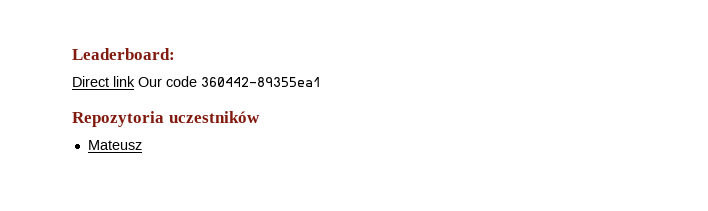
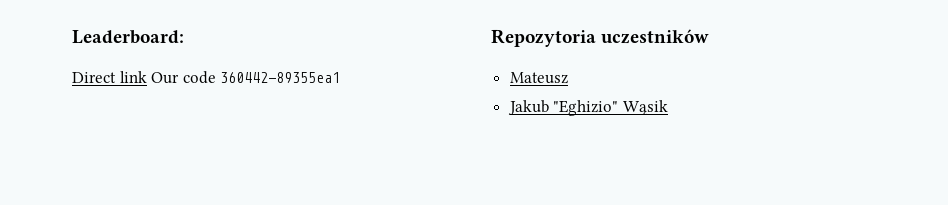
(142, 145) none -> [507,100,668,116] // Jakub "Eghizio" Wąsik

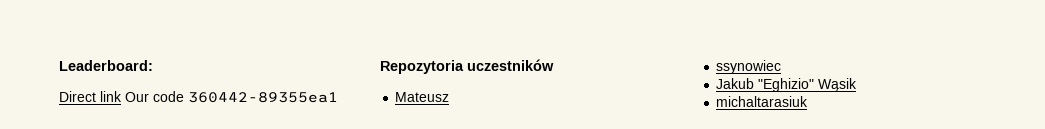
(568, 78) none -> [716,60,782,74] // ssynowiec
(668, 107) none -> [716,96,809,107] // michaltarasiuk

